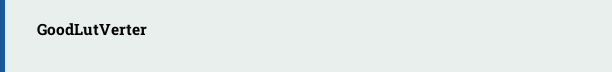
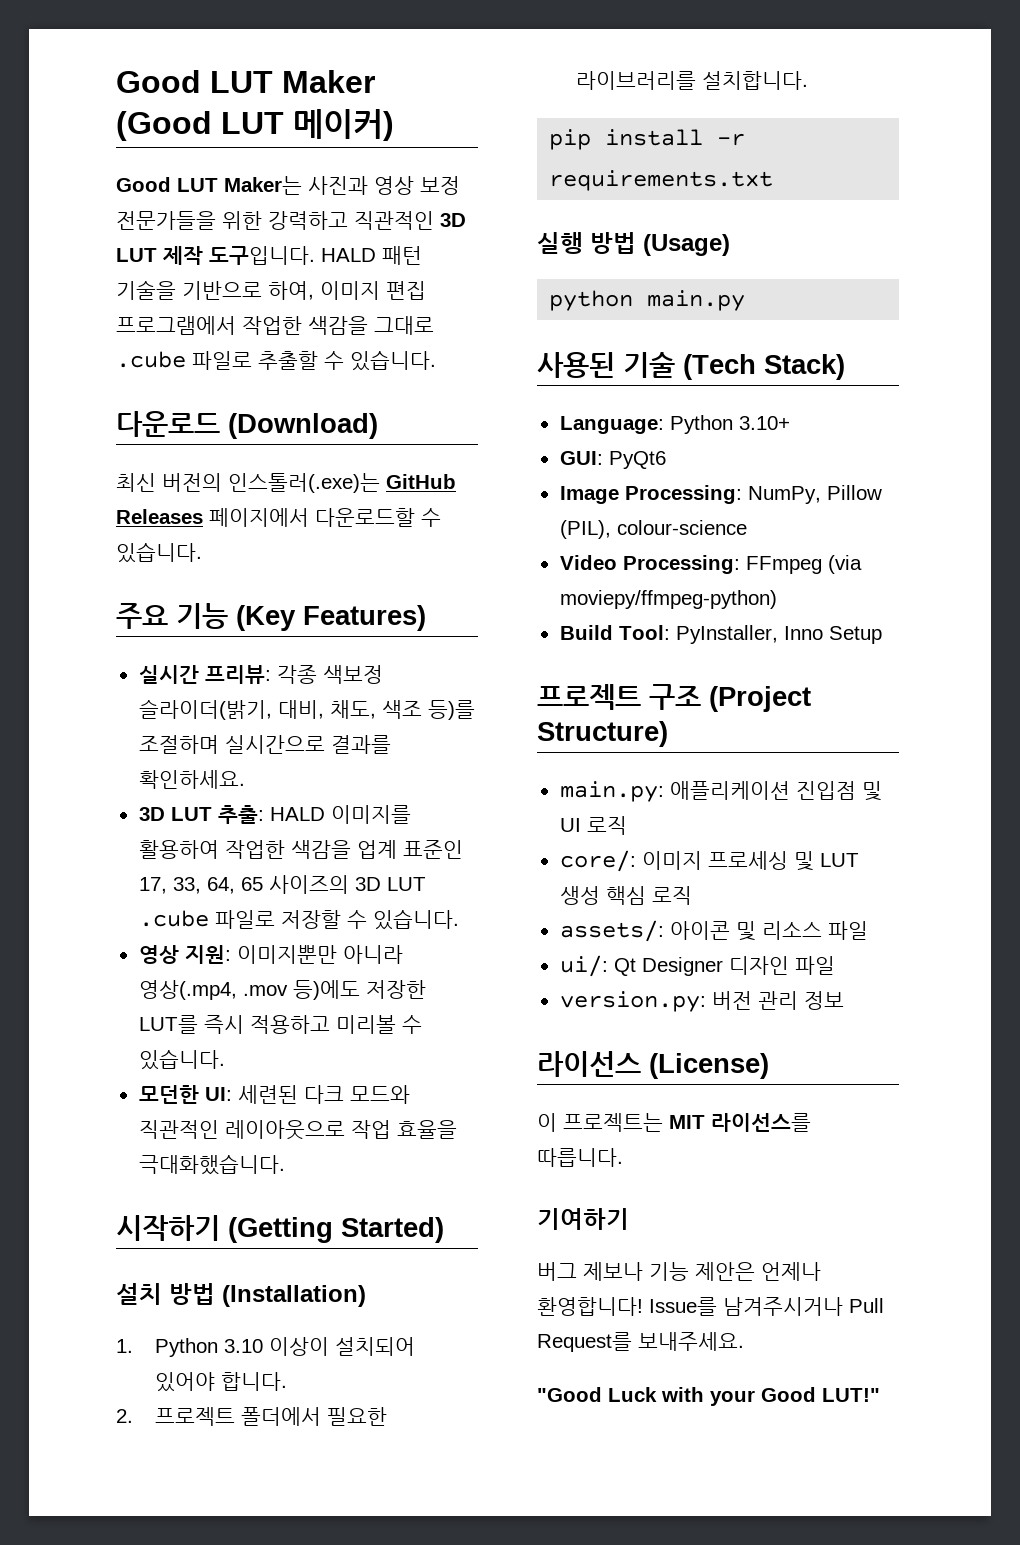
[37,23,147,36] GoodLutVerter -> [116,70,375,93] [116,109,394,141] [116,176,460,195] [116,211,466,230] [116,246,422,265] [116,280,426,300] [116,316,434,335] [116,350,436,371] [116,411,378,439] [116,473,456,493] [116,508,441,527] [116,542,202,563] [116,603,426,631] [138,665,383,684] [138,699,475,720] [138,735,391,754] [138,770,245,789] [138,805,411,824] [138,840,463,859] [138,875,426,894] [138,909,459,930] [138,945,403,964] [138,980,426,1000] [138,1015,422,1034] [138,1049,225,1070] [138,1085,410,1104] [138,1120,457,1140] [138,1154,285,1175] [116,1215,444,1243] [116,1283,366,1307] [116,1337,416,1357] [155,1372,288,1392] [116,1407,388,1426] [576,71,809,90] [549,129,746,150] [549,170,774,191] [537,232,730,256] [549,290,746,311] [537,352,845,380] [559,415,790,434] [559,451,666,469] [559,485,882,504] [559,520,747,539] [559,555,862,574] [559,590,777,609] [559,625,882,644] [537,684,811,712] [537,721,668,747] [559,781,882,802] [559,816,627,835] [559,850,859,872] [559,886,692,905] [559,920,868,942] [559,955,835,977] [559,991,844,1012] [537,1051,769,1079] [537,1113,811,1132] [537,1148,623,1167] [537,1208,629,1230] [537,1262,821,1281] [537,1297,884,1316] [537,1332,744,1352] [537,1387,880,1406] Good LUT Maker (Good LUT 메이커) // Good LUT Maker는 사진과 영상 보정 전문가들을 위한 강력하고 직관적인 3D LUT 제작 도구입니다. HALD 패턴 기술을 기반으로 하여, 이미지 편집 프로그램에서 작업한 색감을 그대로 .cube 파일로 추출할 수 있습니다. // 다운로드 (Download) // 최신 버전의 인스톨러(.exe)는 GitHub Releases 페이지에서 다운로드할 수 있습니다. // 주요 기능 (Key Features) // 실시간 프리뷰: 각종 색보정 슬라이더(밝기, 대비, 채도, 색조 등)를 조절하며 실시간으로 결과를 확인하세요. // 3D LUT 추출: HALD 이미지를 활용하여 작업한 색감을 업계 표준인 17, 33, 64, 65 사이즈의 3D LUT .cube 파일로 저장할 수 있습니다. // 영상 지원: 이미지뿐만 아니라 영상(.mp4, .mov 등)에도 저장한 LUT를 즉시 적용하고 미리볼 수 있습니다. // 모던한 UI: 세련된 다크 모드와 직관적인 레이아웃으로 작업 효율을 극대화했습니다. // 시작하기 (Getting Started) // 설치 방법 (Installation) // 1. Python 3.10 이상이 설치되어 있어야 합니다. // 2. 프로젝트 폴더에서 필요한 라이브러리를 설치합니다. // pip install -r requirements.txt // 실행 방법 (Usage) // python main.py // 사용된 기술 (Tech Stack) // Language: Python 3.10+ // GUI: PyQt6 // Image Processing: NumPy, Pillow (PIL), colour-science // Video Processing: FFmpeg (via moviepy/ffmpeg-python) // Build Tool: PyInstaller, Inno Setup // 프로젝트 구조 (Project Structure) // main.py: 애플리케이션 진입점 및 UI 로직 // core/: 이미지 프로세싱 및 LUT 생성 핵심 로직 // assets/: 아이콘 및 리소스 파일 // ui/: Qt Designer 디자인 파일 // version.py: 버전 관리 정보 // 라이선스 (License) // 이 프로젝트는 MIT 라이선스를 따릅니다. // 기여하기 // 버그 제보나 기능 제안은 언제나 환영합니다! Issue를 남겨주시거나 Pull Request를 보내주세요. // "Good Luck with your Good LUT!"

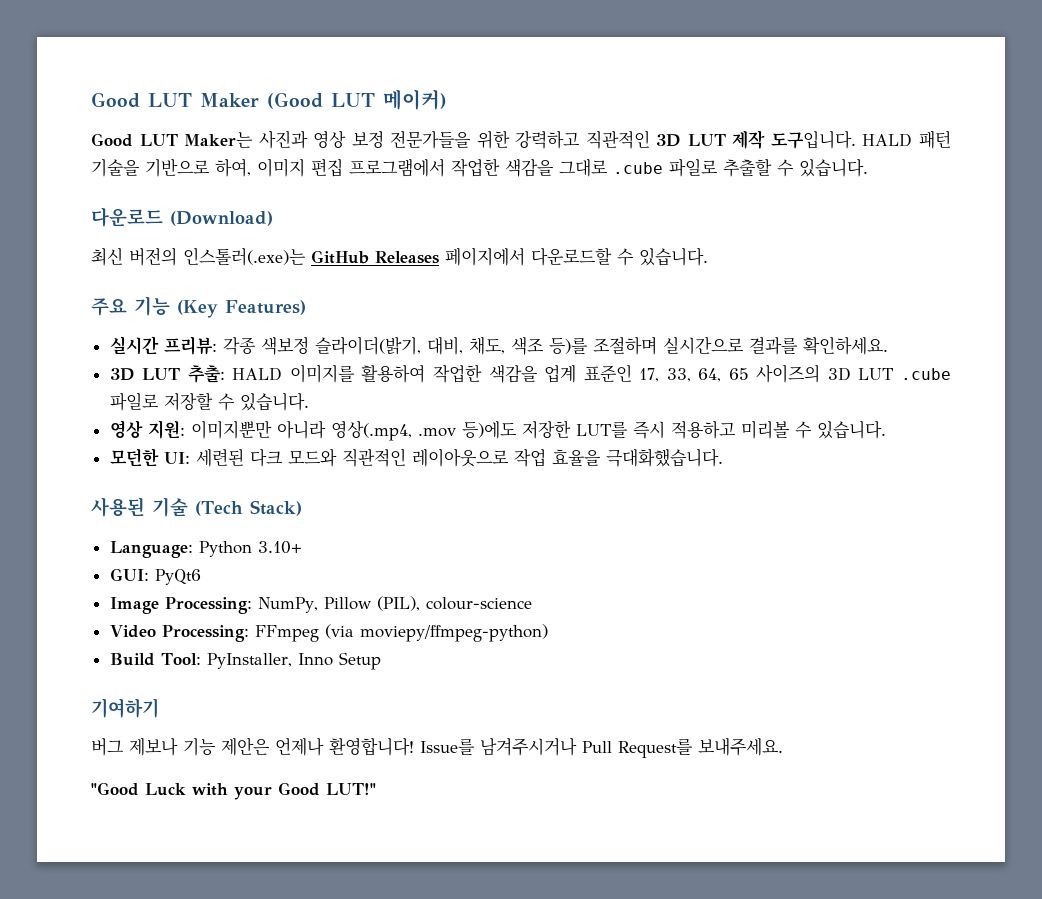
[116,1215,444,1243] [116,1283,366,1307] [116,1337,416,1357] [155,1372,288,1392] [116,1407,388,1426] [576,71,809,90] [549,129,746,150] [549,170,774,191] [537,232,730,256] [549,290,746,311] // 시작하기 (Getting Started) // 설치 방법 (Installation) // 1. Python 3.10 이상이 설치되어 있어야 합니다. // 2. 프로젝트 폴더에서 필요한 라이브러리를 설치합니다. // pip install -r requirements.txt // 실행 방법 (Usage) // python main.py -> (723, 457) none
[537,684,811,712] [537,721,668,747] [559,781,882,802] [559,816,627,835] [559,850,859,872] [559,886,692,905] [559,920,868,942] [559,955,835,977] [559,991,844,1012] [537,1051,769,1079] [537,1113,811,1132] [537,1148,623,1167] // 프로젝트 구조 (Project Structure) // main.py: 애플리케이션 진입점 및 UI 로직 // core/: 이미지 프로세싱 및 LUT 생성 핵심 로직 // assets/: 아이콘 및 리소스 파일 // ui/: Qt Designer 디자인 파일 // version.py: 버전 관리 정보 // 라이선스 (License) // 이 프로젝트는 MIT 라이선스를 따릅니다. -> (381, 661) none

